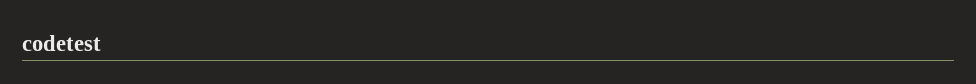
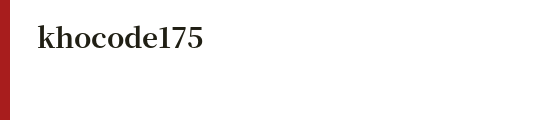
[22,35,101,51] codetest -> [37,25,204,48] khocode175

